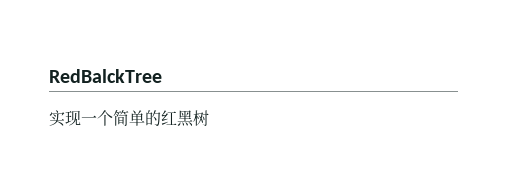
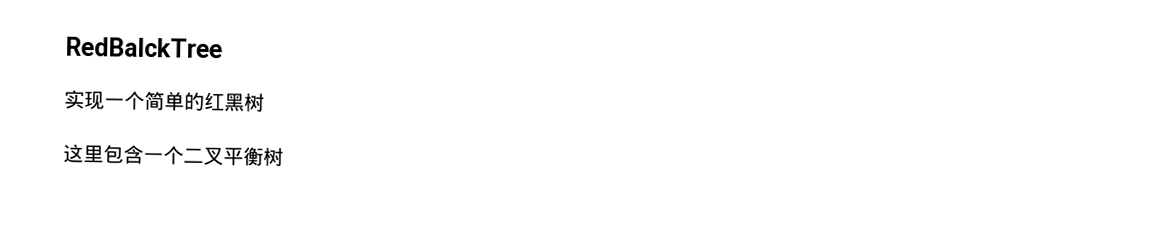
(209, 118) none -> [63,143,284,167] // 这里包含一个二叉平衡树

